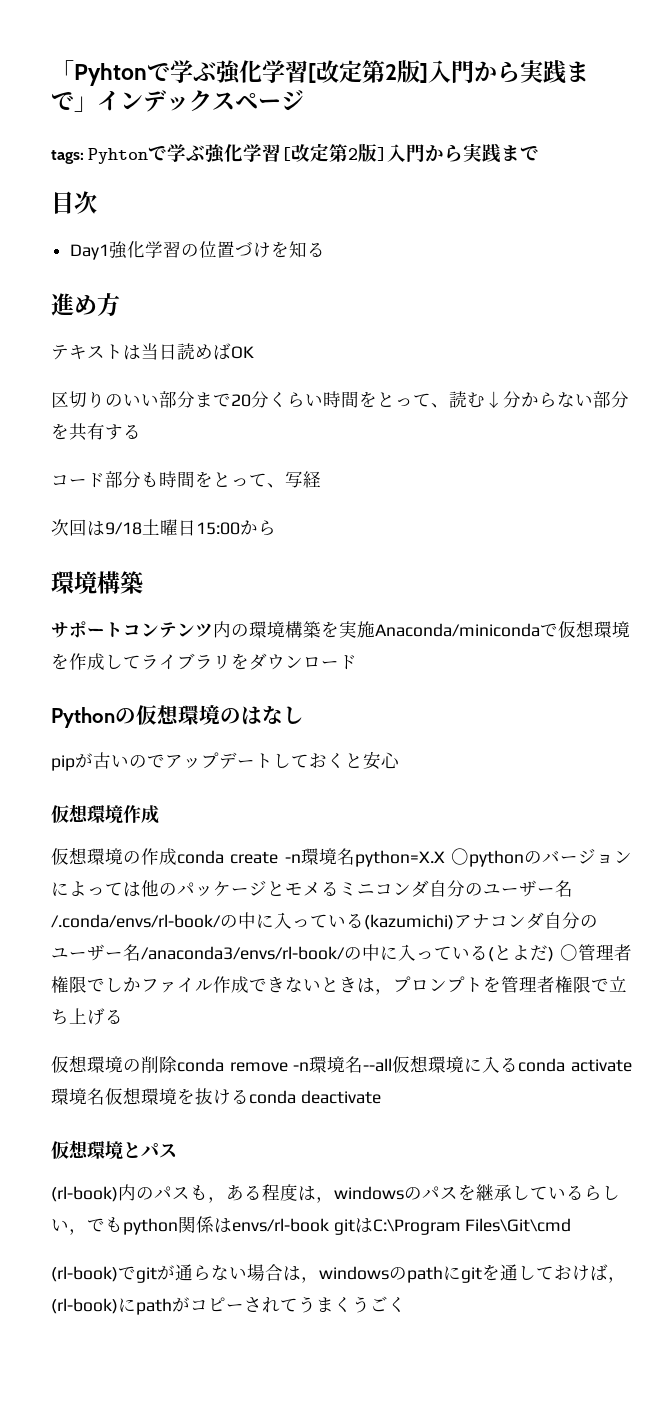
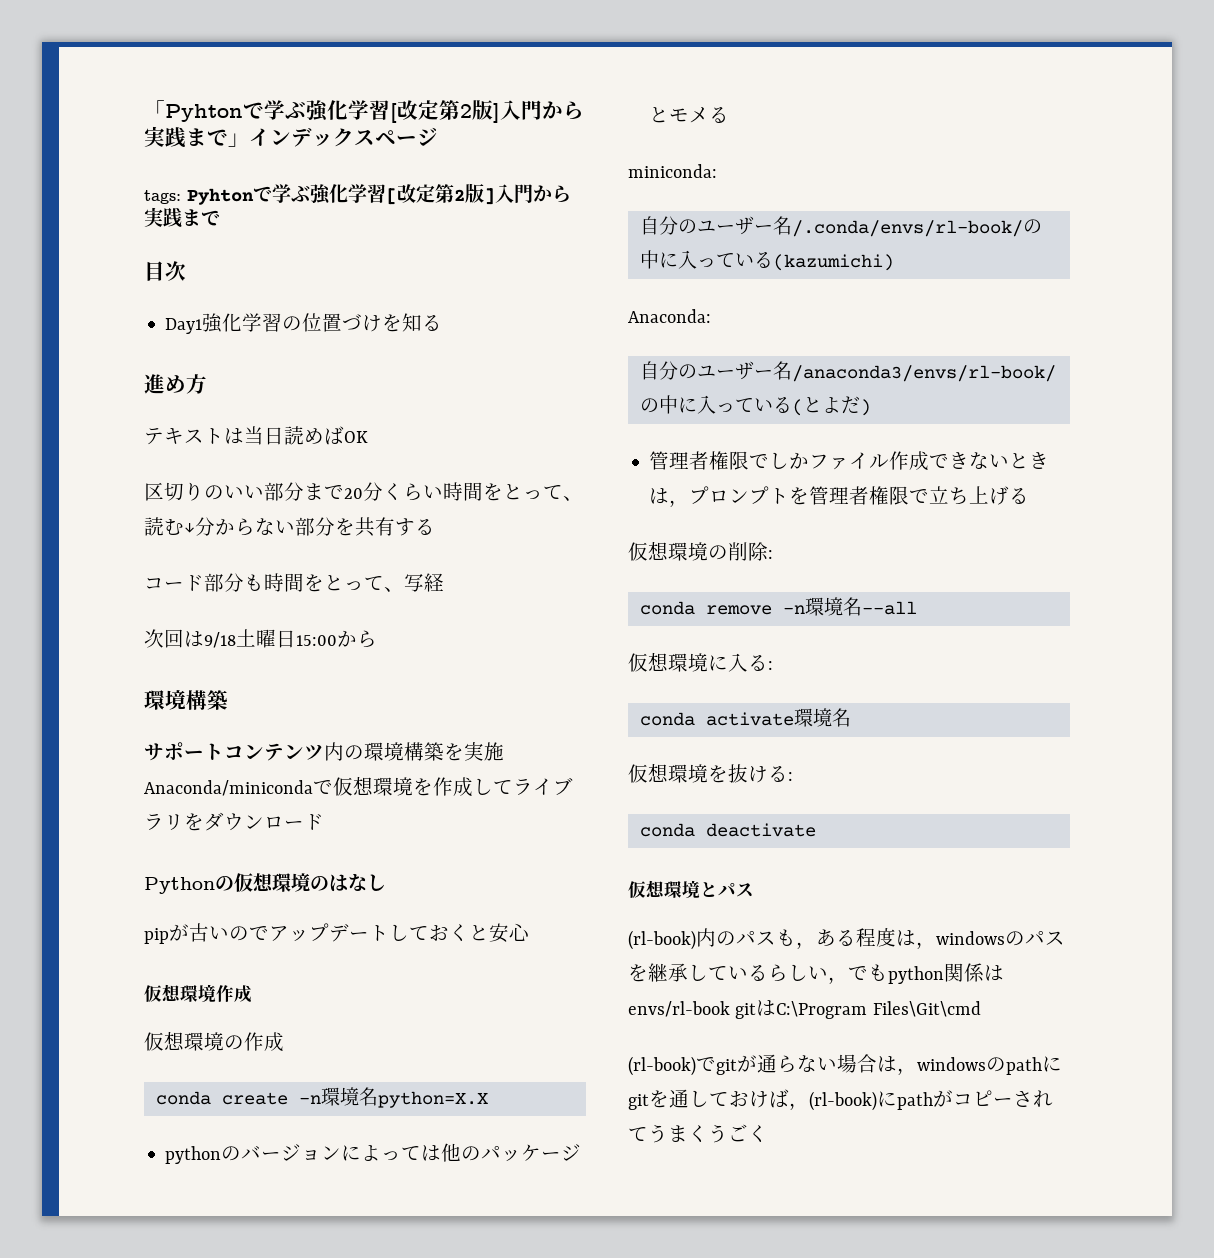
(177, 856) none -> (284, 1042) //
[451,848,524,867] ○python -> [165,1146,222,1164] // python
[339,880,429,897] ミニコンダ -> [628,164,717,178] // miniconda: //
[454,912,544,929] アナコンダ -> [628,309,711,323] // Anaconda: //
[560,944,578,961] ○ -> (871, 407) //
(177, 1064) none -> [768,550,773,559] : //
(393, 1065) none -> (917, 608) //
(519, 1064) none -> [768,661,773,670] : //
(105, 1096) none -> (851, 717) //
(249, 1096) none -> [788,772,793,781] : //

